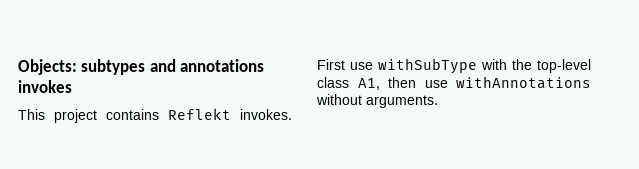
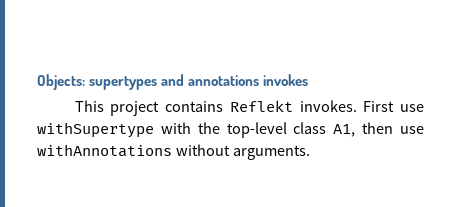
[81,59,146,75] subtypes -> [89,76,158,90] supertypes
[378,58,477,74] withSubType -> [37,122,154,138] withSupertype

